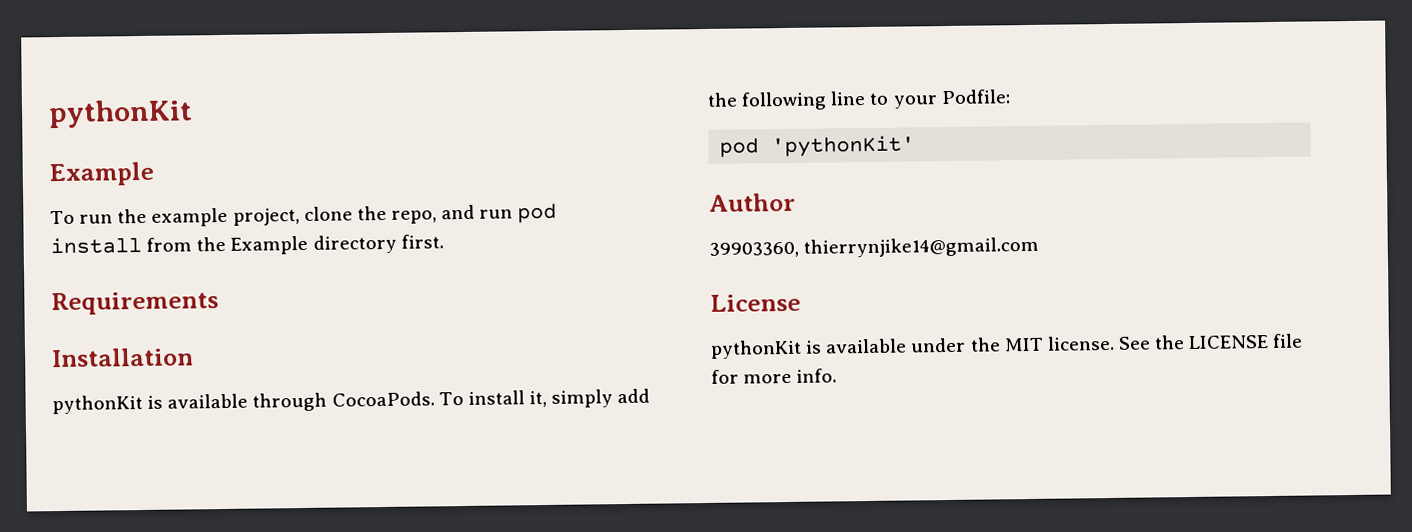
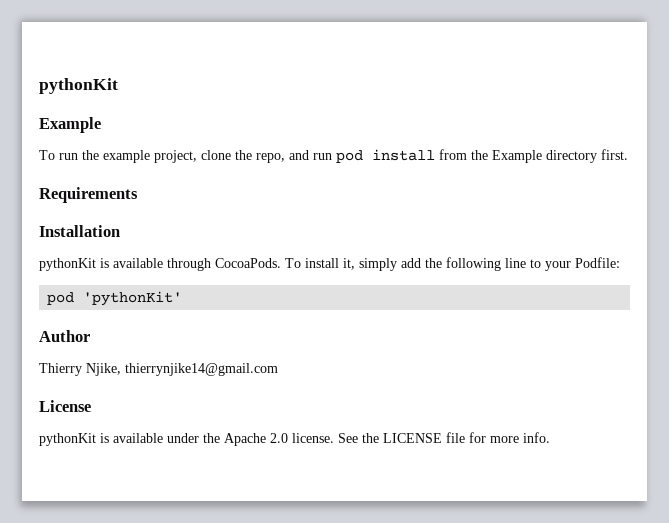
[709,241,799,258] 39903360, -> [39,363,121,376] Thierry Njike,
[1003,337,1044,352] MIT -> [224,433,288,446] Apache 2.0

